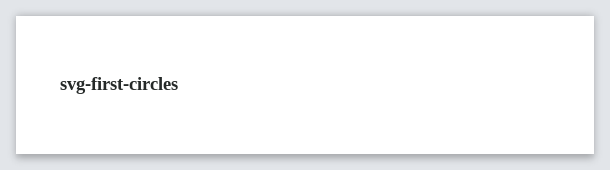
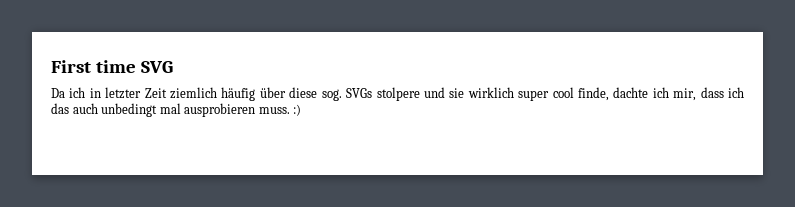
[60,77,178,94] svg-first-circles -> [51,60,173,73] [51,87,744,101] [51,103,302,117] First time SVG // Da ich in letzter Zeit ziemlich häufig über diese sog. SVGs stolpere und sie wirklich super cool finde, dachte ich mir, dass ich das auch unbedingt mal ausprobieren muss. :)

